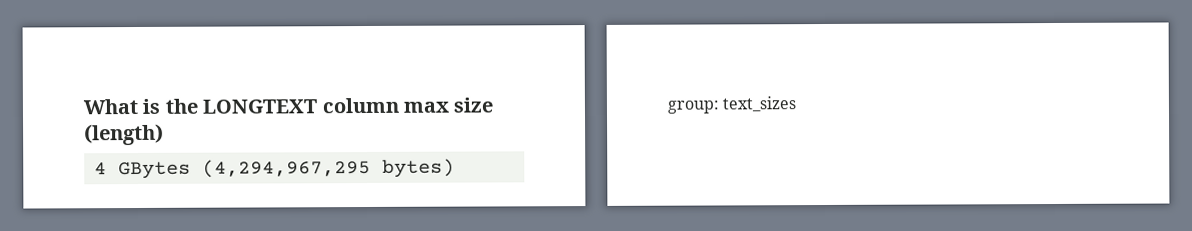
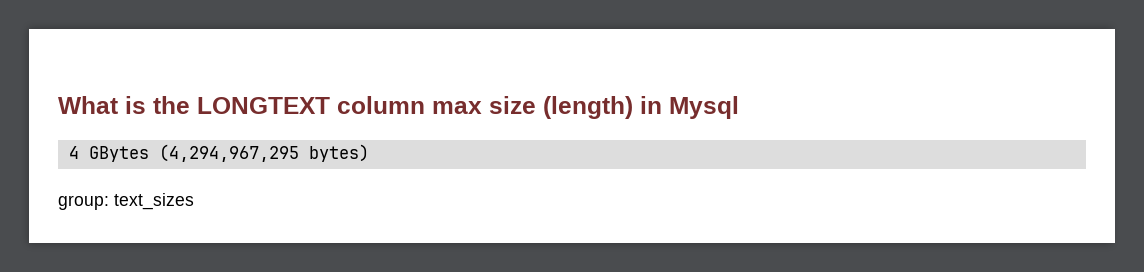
(164, 134) none -> [640,96,739,119] in Mysql

